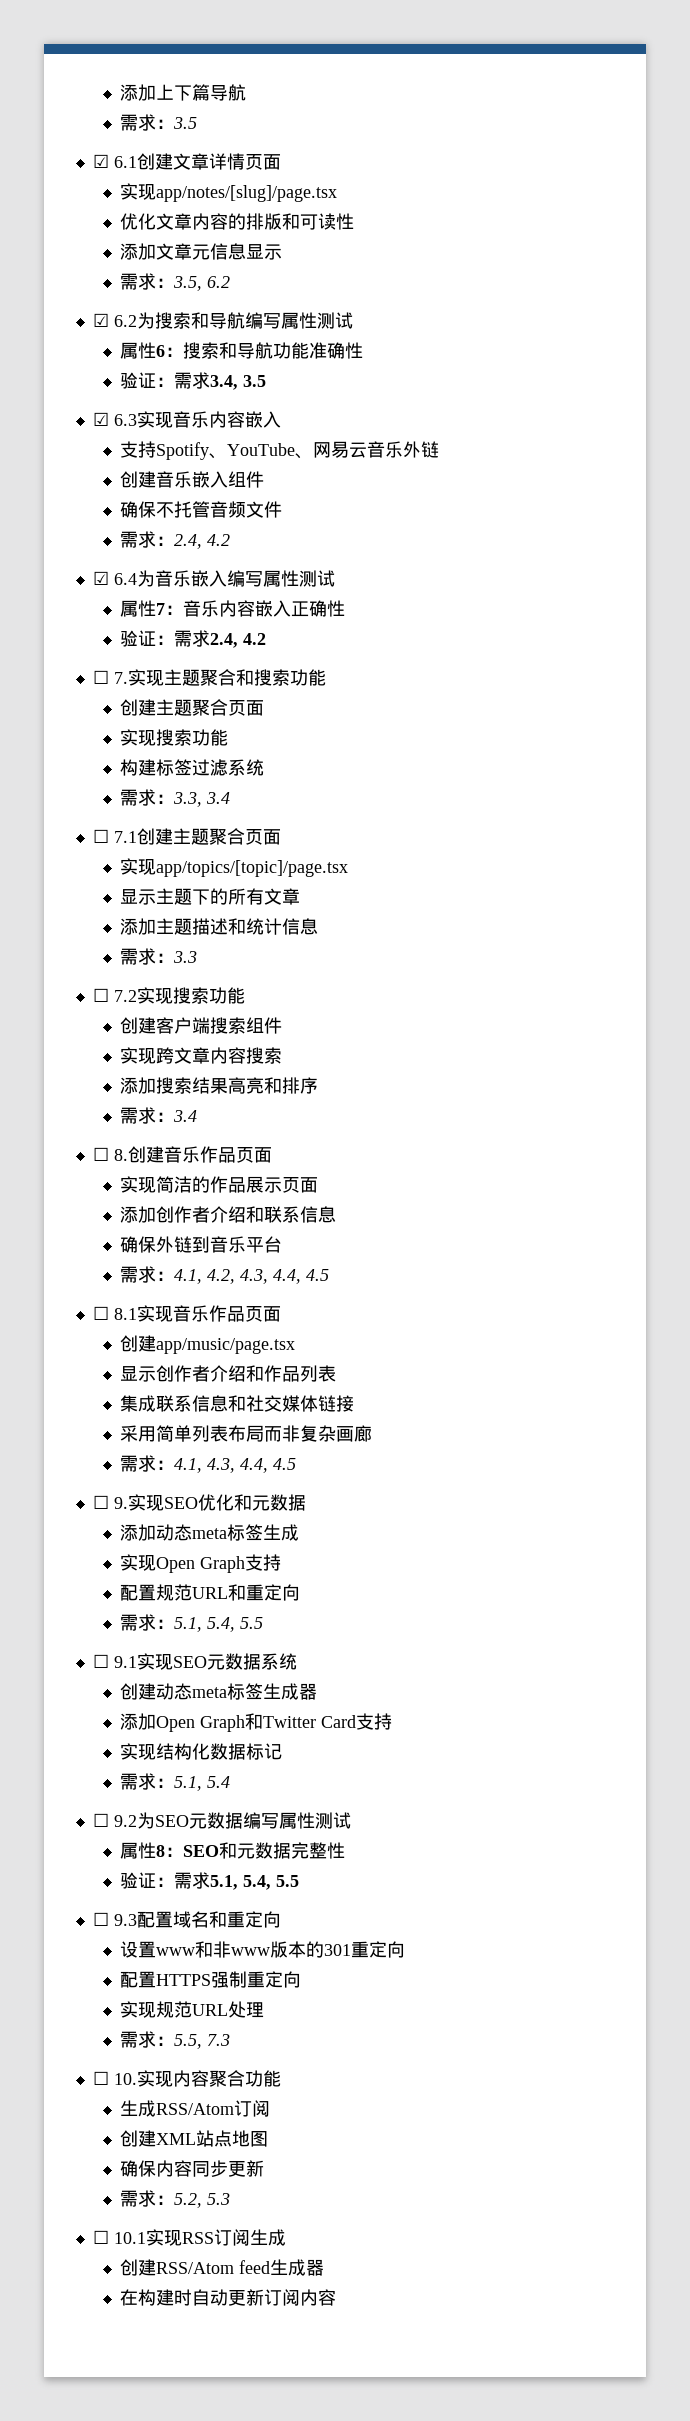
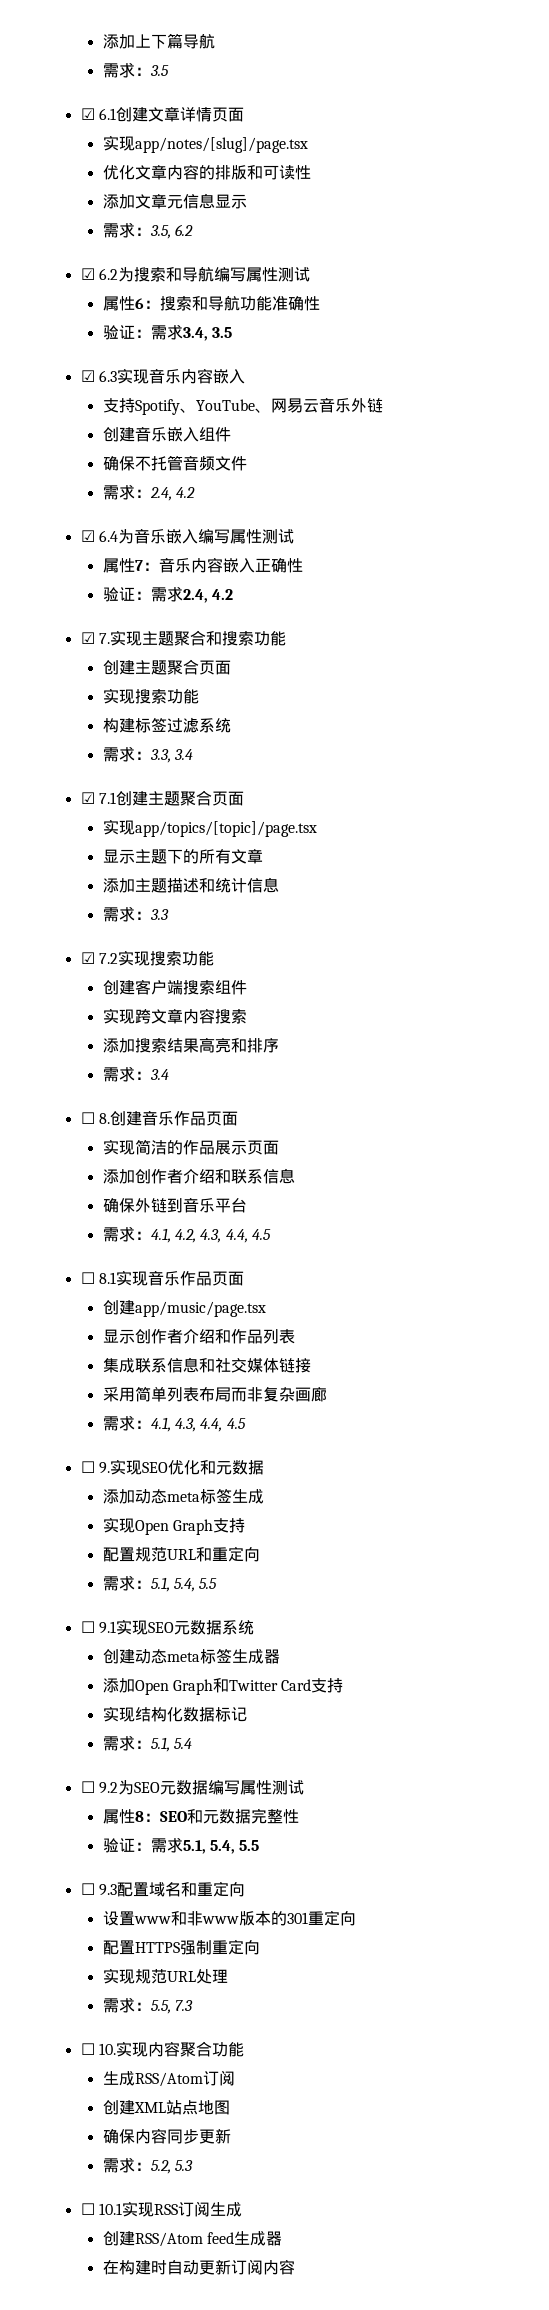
[92,670,109,684] ☐ -> [80,632,95,644] ☑
[92,829,109,843] ☐ -> [80,792,95,804] ☑
[92,988,109,1002] ☐ -> [80,952,95,964] ☑

